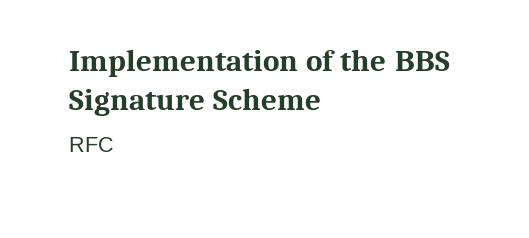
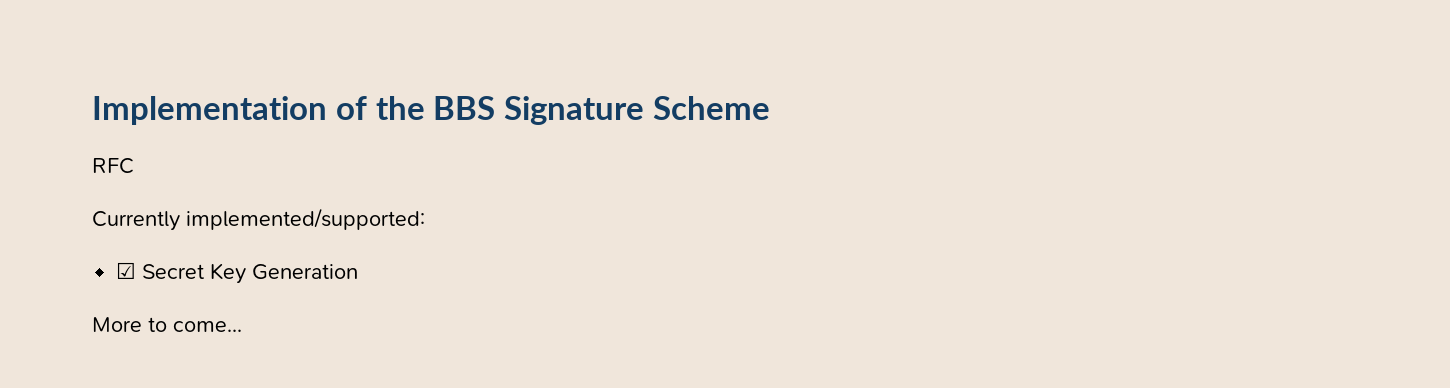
(114, 144) none -> [92,208,425,231] [116,262,359,284] [92,317,242,332] // Currently implemented/supported: // ☑ Secret Key Generation // More to come...

